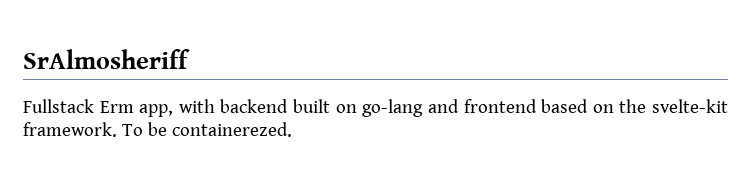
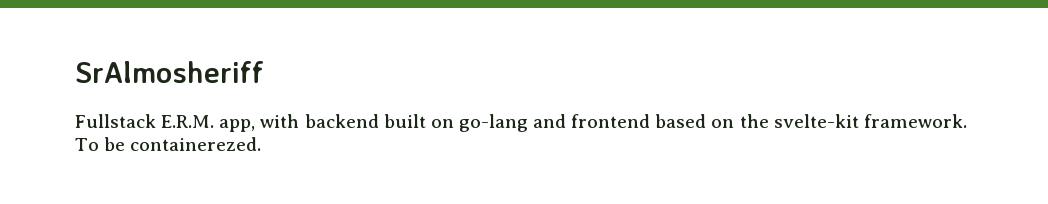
[99,101,134,113] Erm -> [161,115,215,128] E.R.M.

